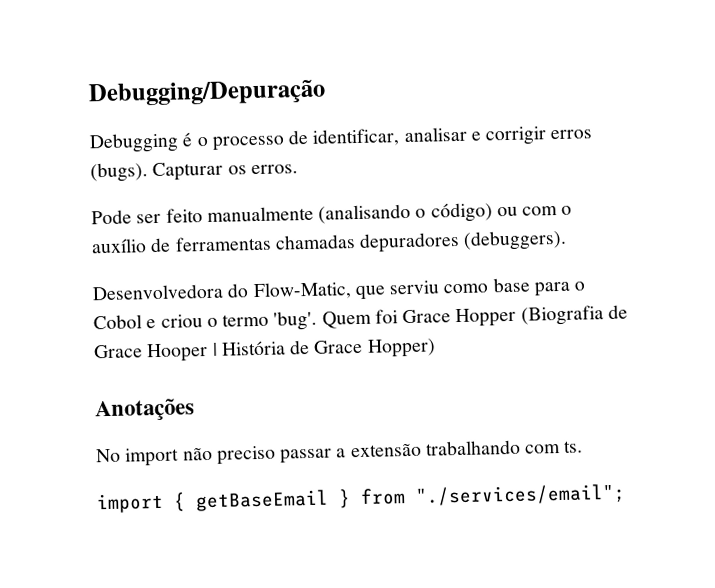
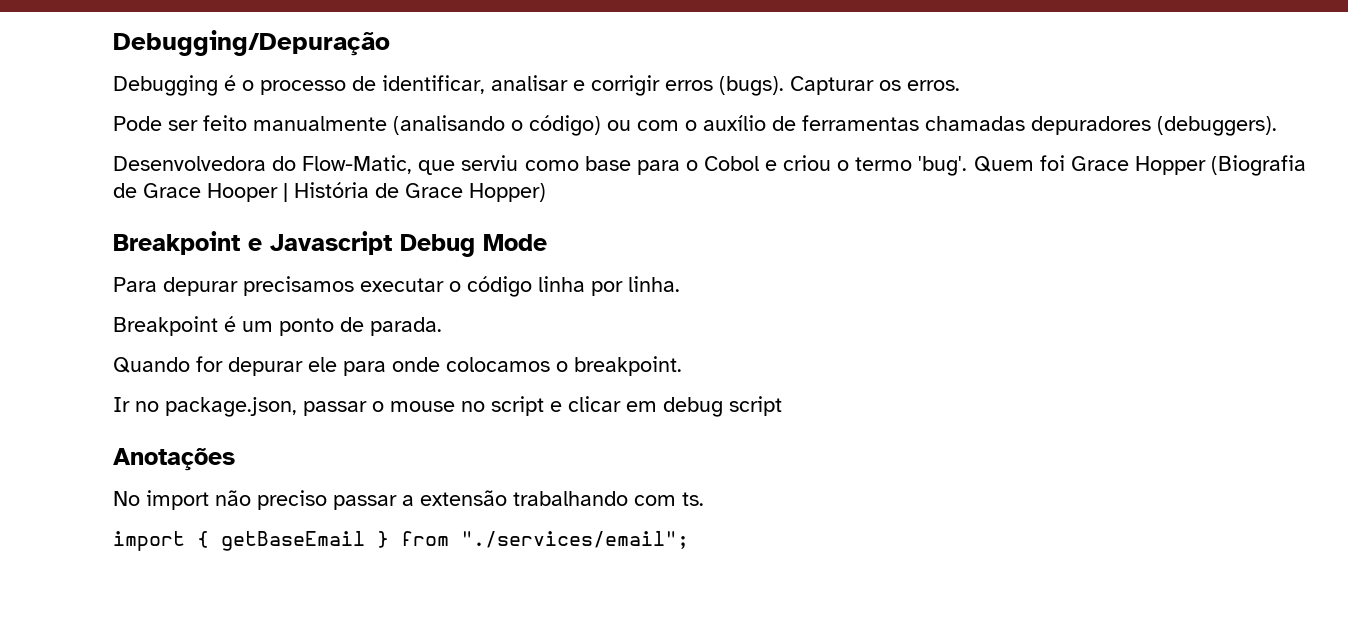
(436, 348) none -> [113,231,547,257] [113,276,680,297] [113,316,442,336] [113,356,682,376] [113,396,782,417] // Breakpoint e Javascript Debug Mode // Para depurar precisamos executar o código linha por linha. // Breakpoint é um ponto de parada. // Quando for depurar ele para onde colocamos o breakpoint. // Ir no package.json, passar o mouse no script e clicar em debug script

